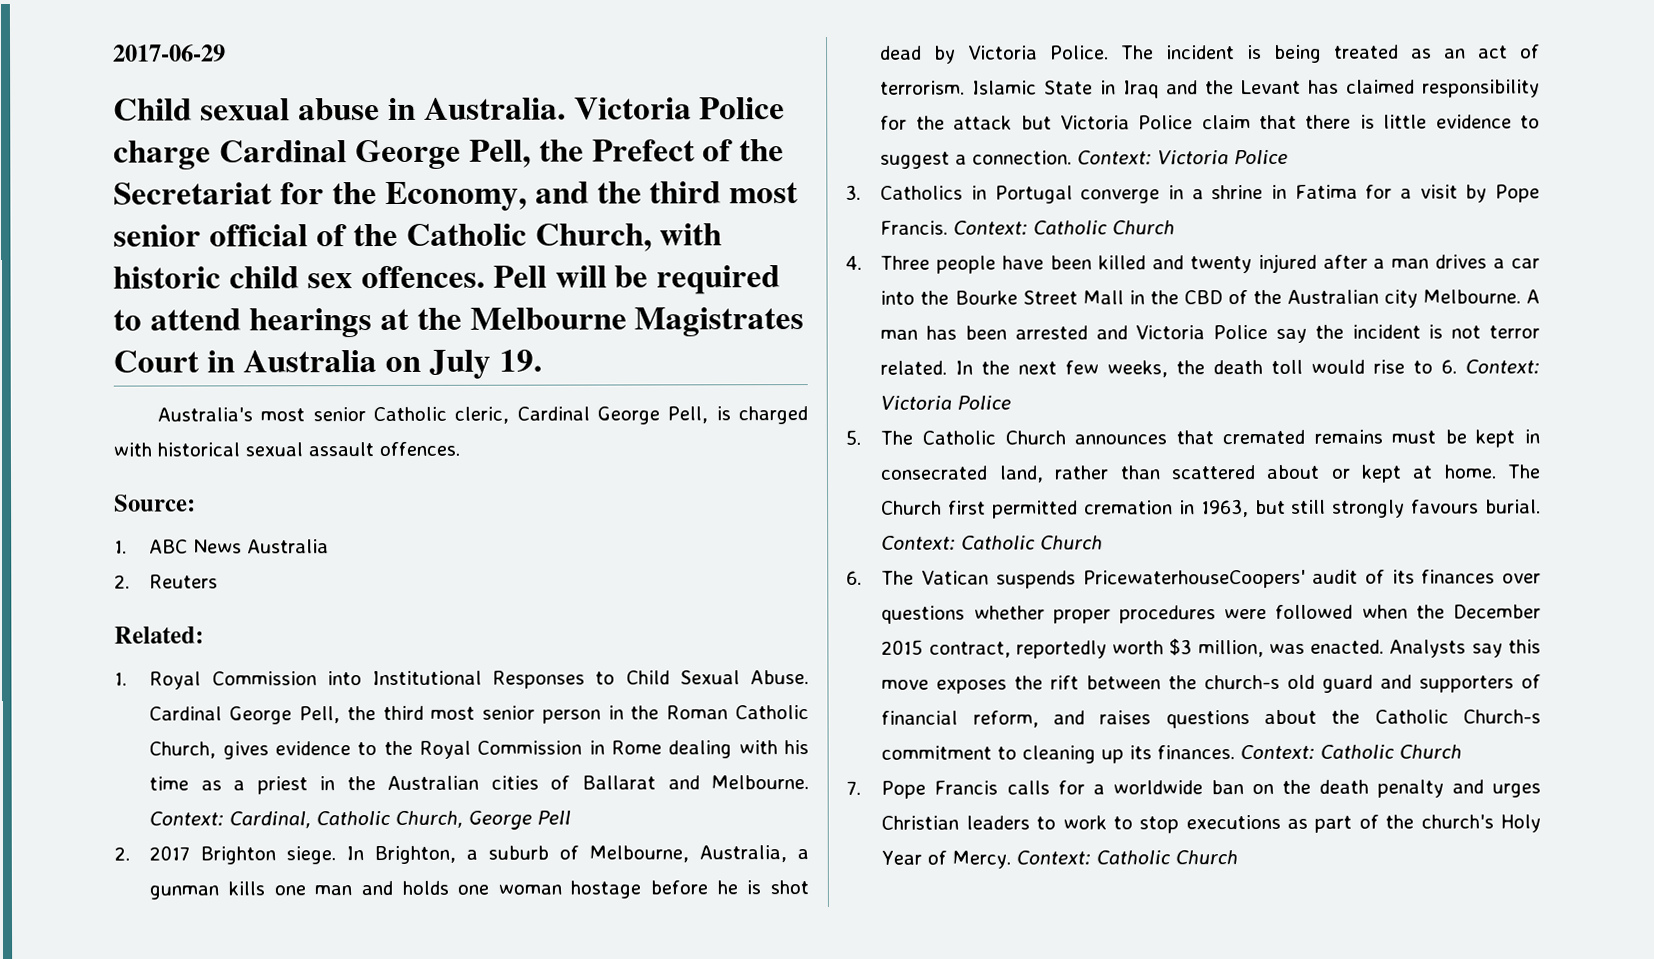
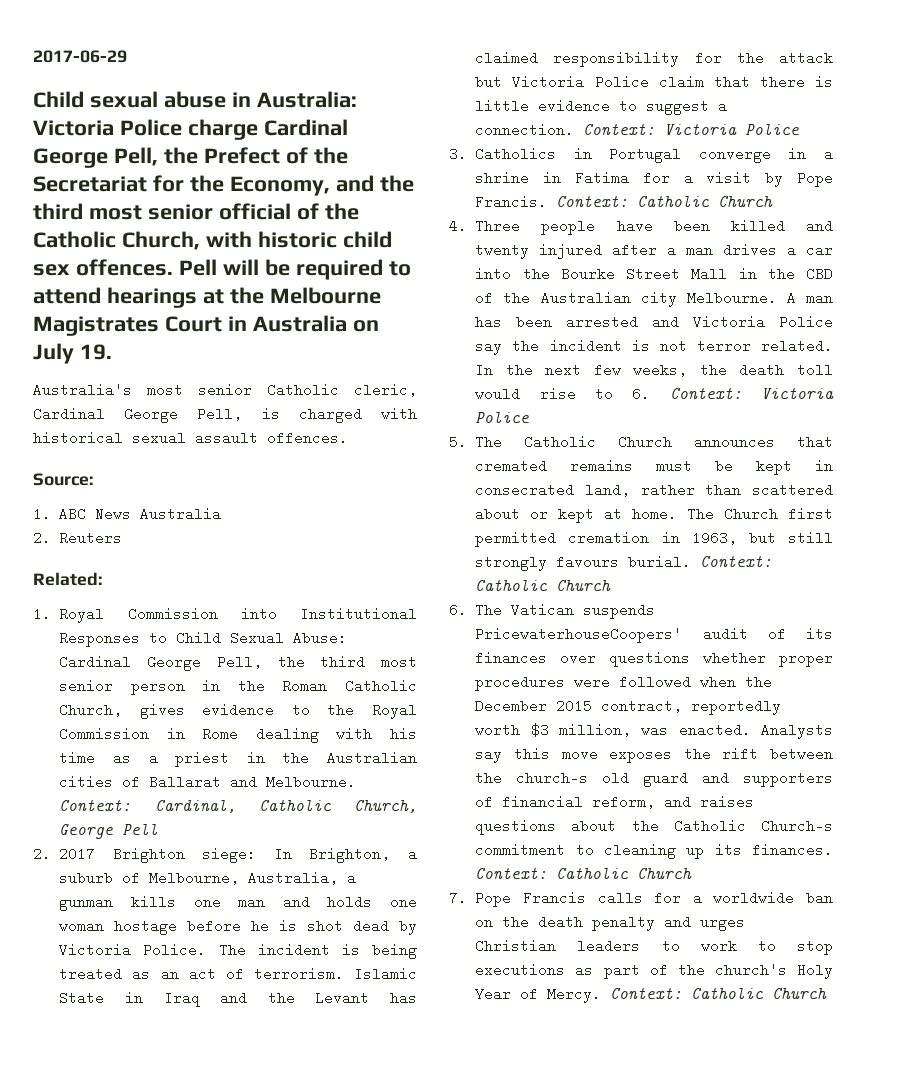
[423,97,566,120] Australia. -> [256,91,357,108] Australia:
[750,670,809,685] Abuse. -> [293,631,348,645] Abuse:
[286,846,337,865] siege. -> [202,847,257,863] siege:

